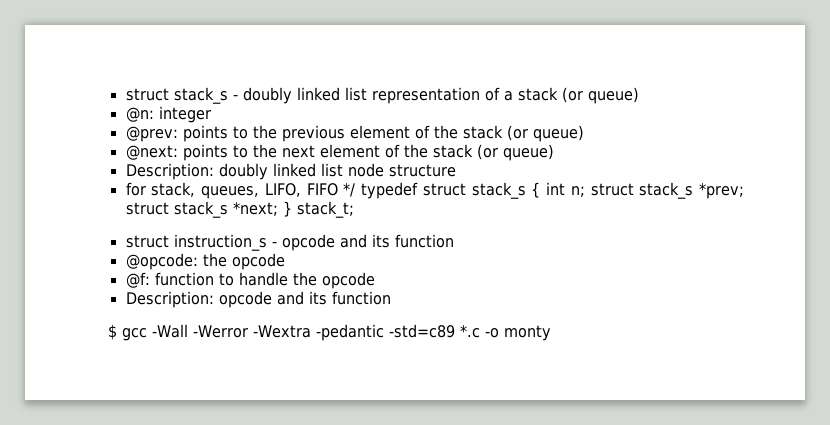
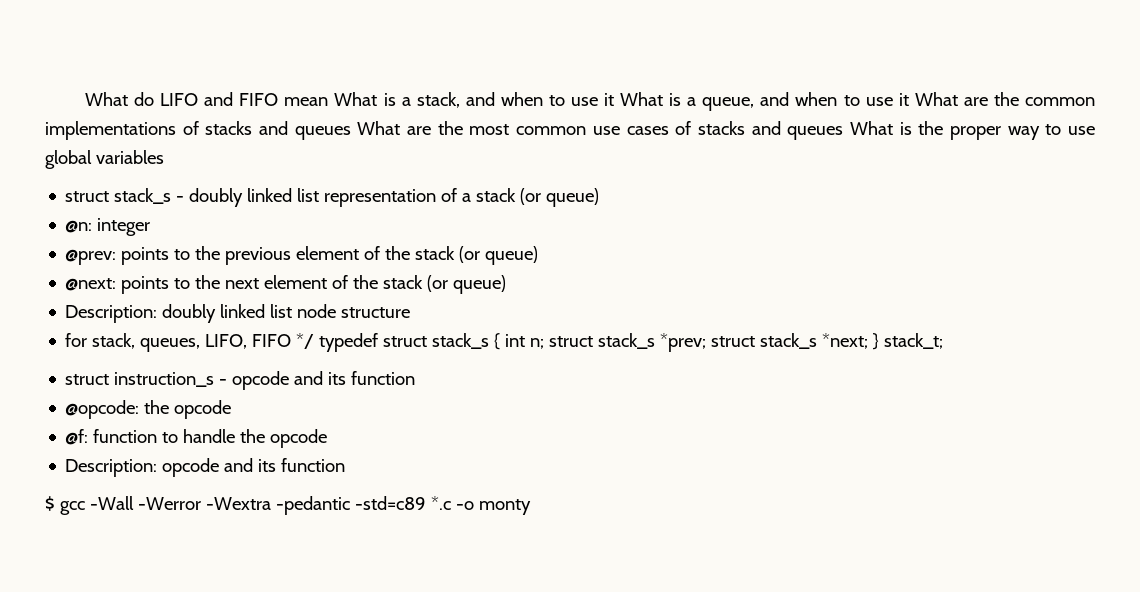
(125, 94) none -> [84,92,1095,111] [45,121,1095,140] [45,150,164,169] What do LIFO and FIFO mean What is a stack, and when to use it What is a queue, and when to use it What are the common implementations of stacks and queues What are the most common use cases of stacks and queues What is the proper way to use global variables //

